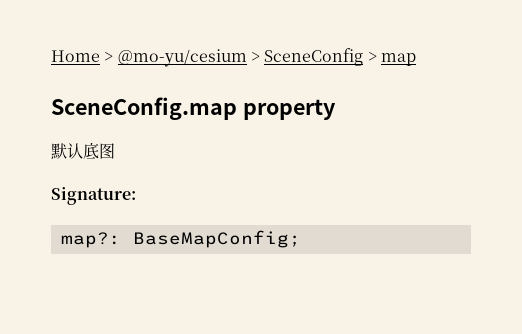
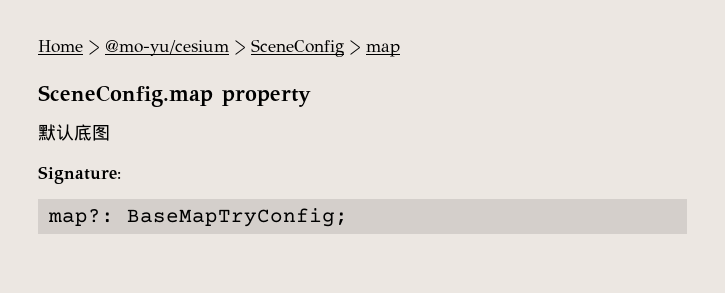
[132,230,301,248] BaseMapConfig; -> [126,208,348,227] BaseMapTryConfig;

